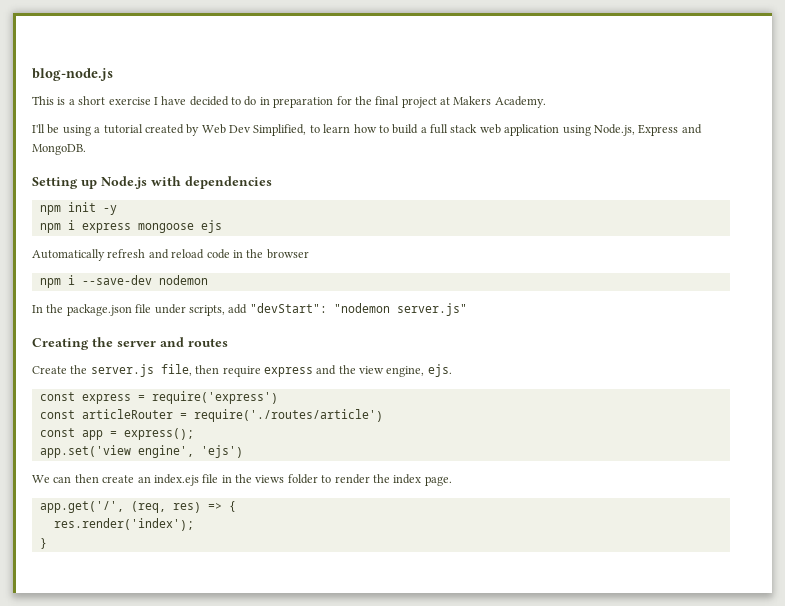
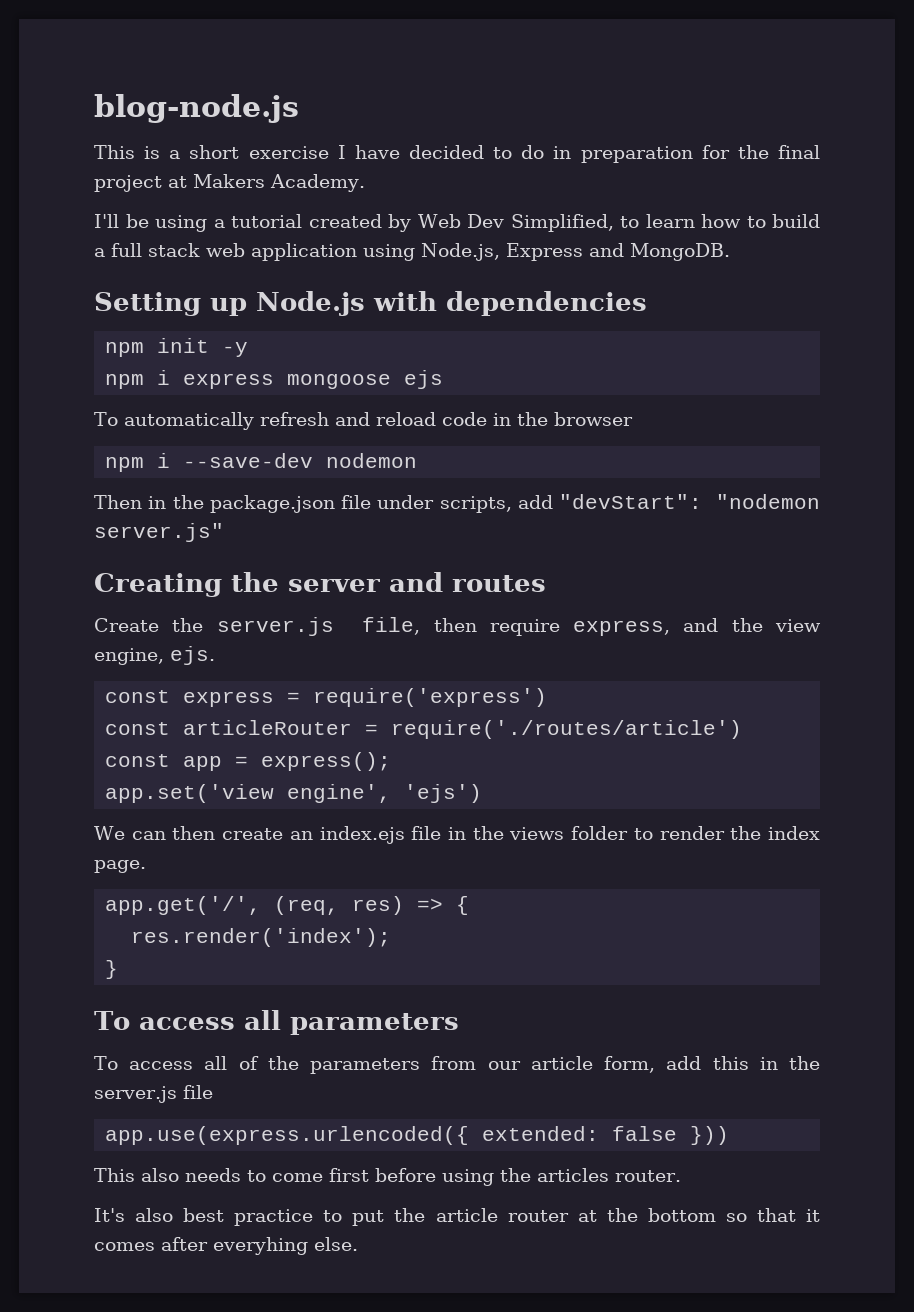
[32,249,105,261] Automatically -> [94,412,254,430] To automatically
[32,305,43,313] In -> [94,495,167,509] Then in
[263,367,313,377] express -> [573,620,671,636] express,
(47, 543) none -> [94,1010,459,1035] [94,1056,821,1074] [94,1085,213,1103] [105,1126,730,1145] [94,1168,681,1186] [94,1208,820,1226] [94,1237,358,1255] // To access all parameters // To access all of the parameters from our article form, add this in the server.js file // app.use(express.urlencoded({ extended: false })) // This also needs to come first before using the articles router. // It's also best practice to put the article router at the bottom so that it comes after everyhing else.

